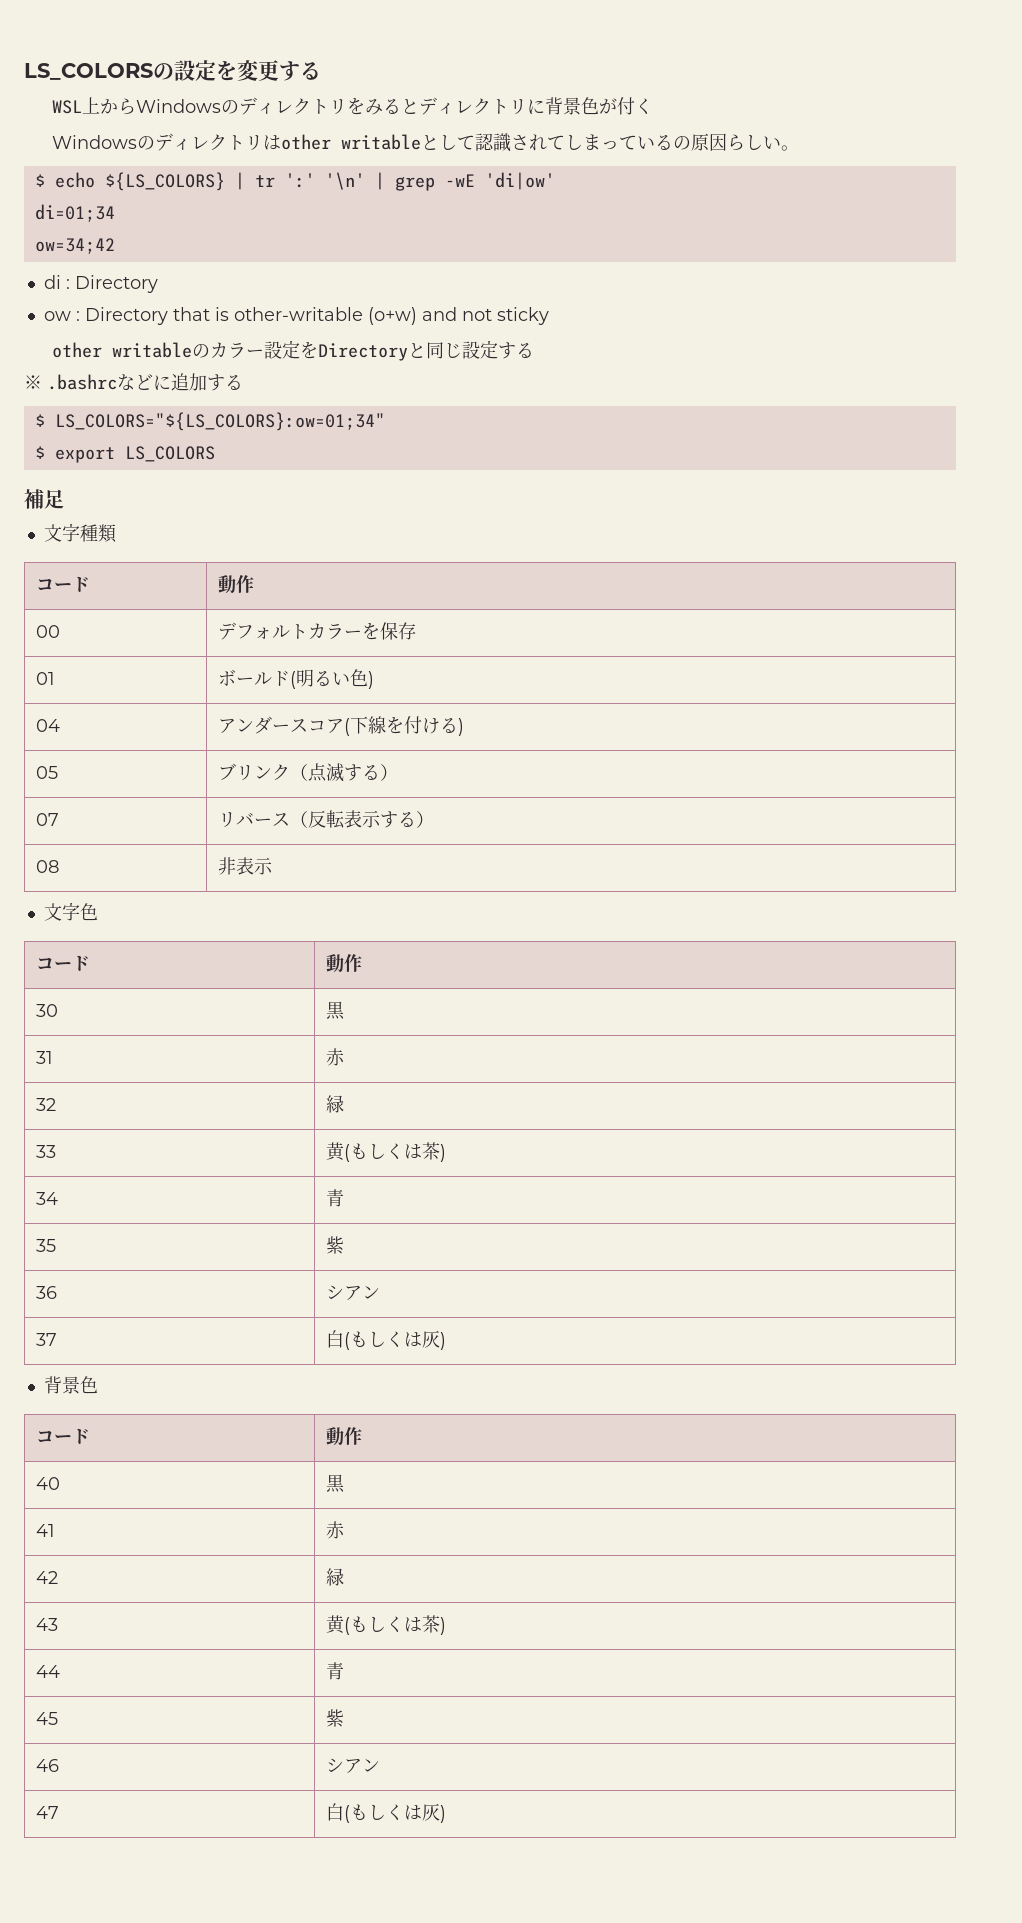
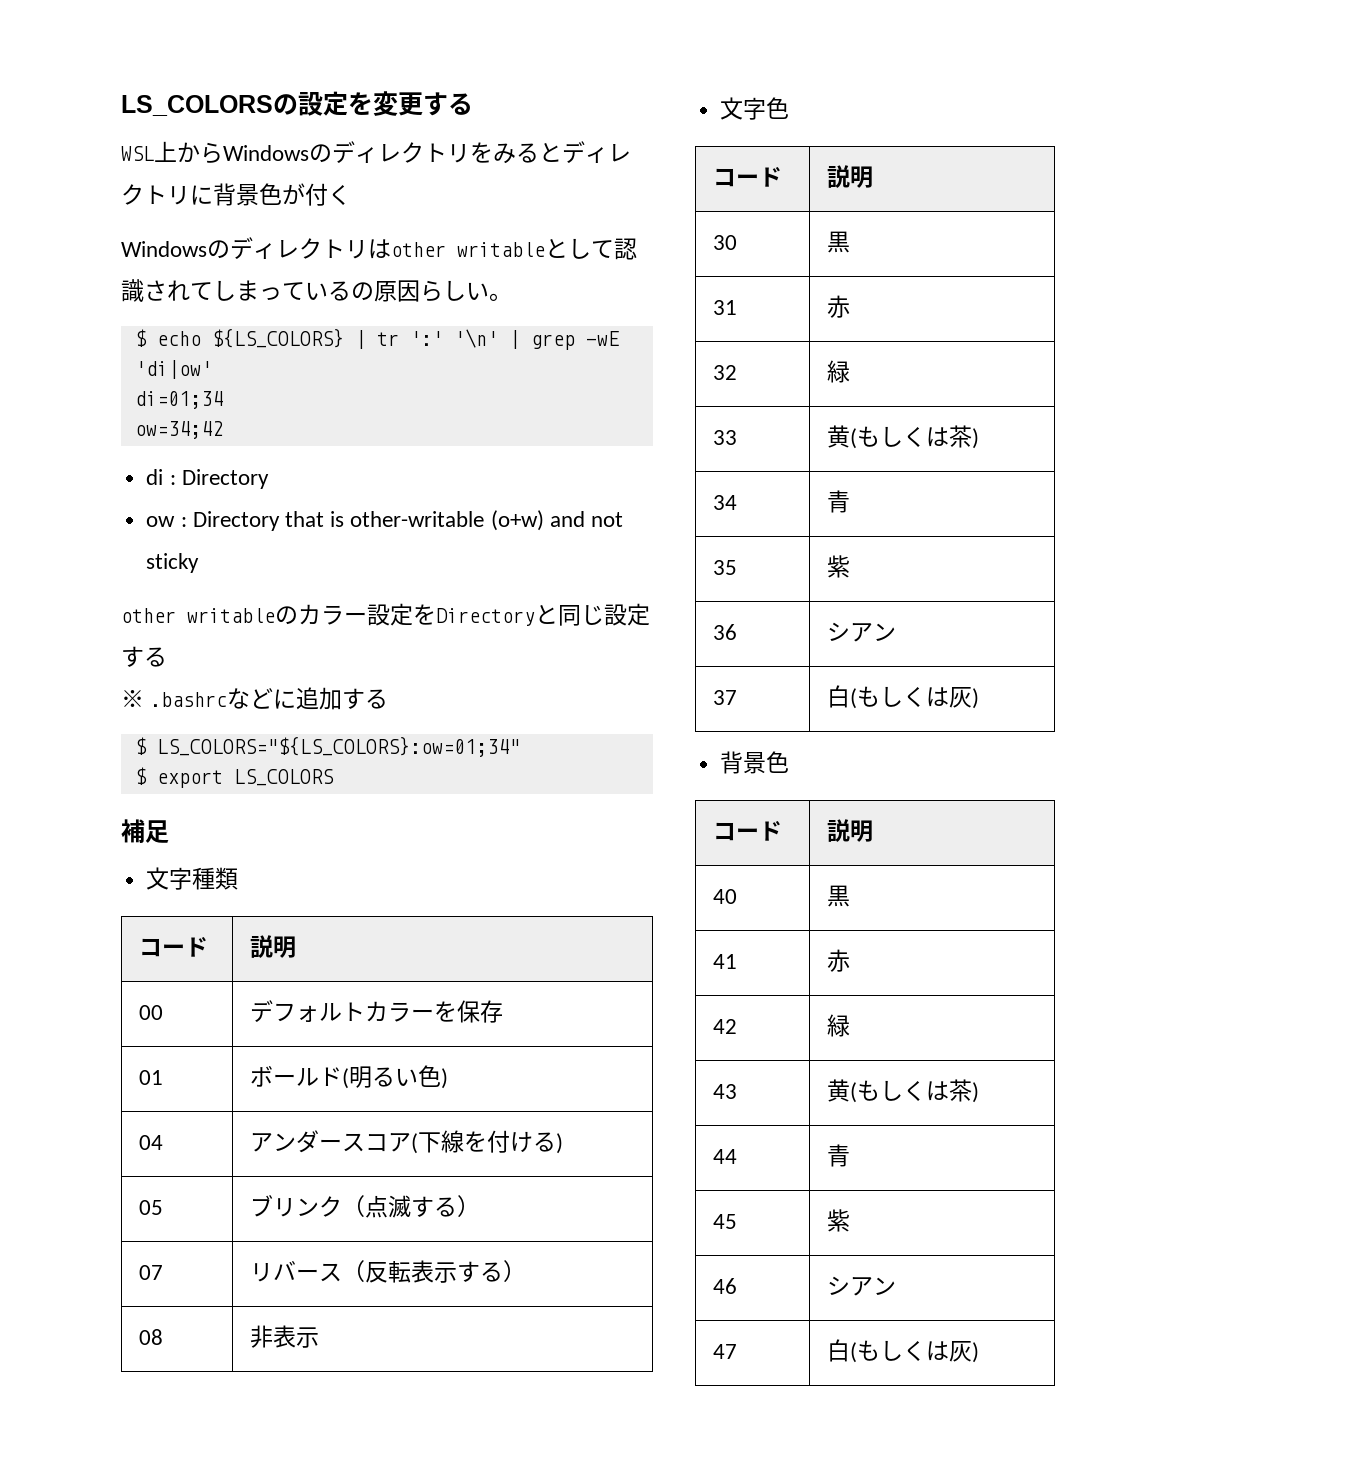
[218,575,255,594] 動作 -> [250,935,297,958] 説明
[326,954,363,973] 動作 -> [827,165,874,188] 説明
[326,1427,363,1446] 動作 -> [827,819,874,842] 説明

